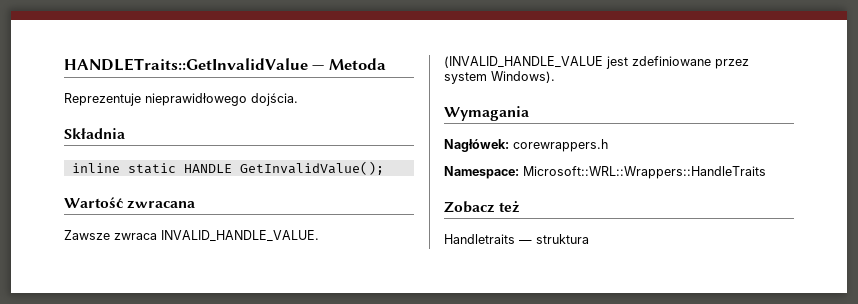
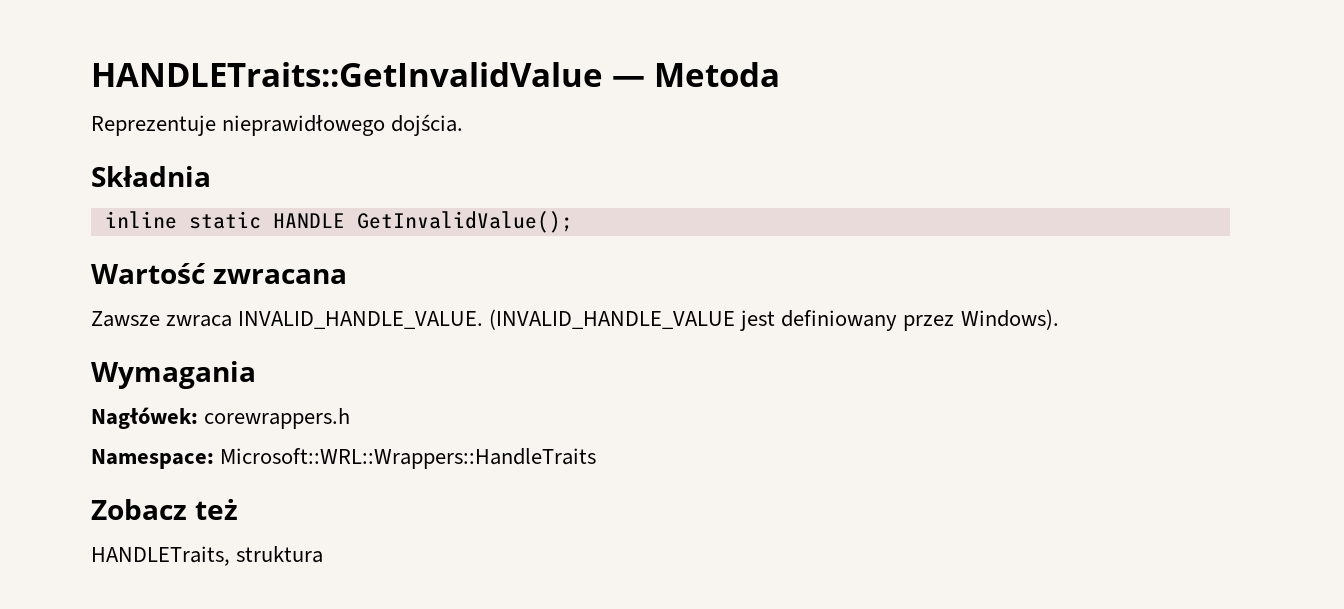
[632,56,749,69] [444,72,487,84] zdefiniowane przez system -> [781,310,955,331] definiowany przez
[444,234,532,244] Handletraits — -> [91,546,230,566] HANDLETraits,

